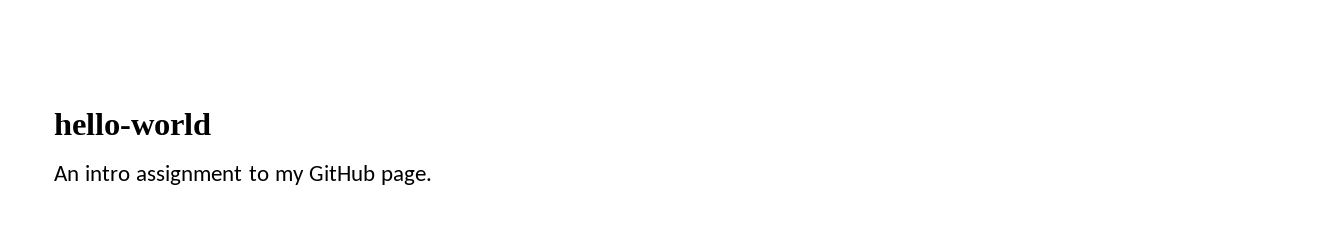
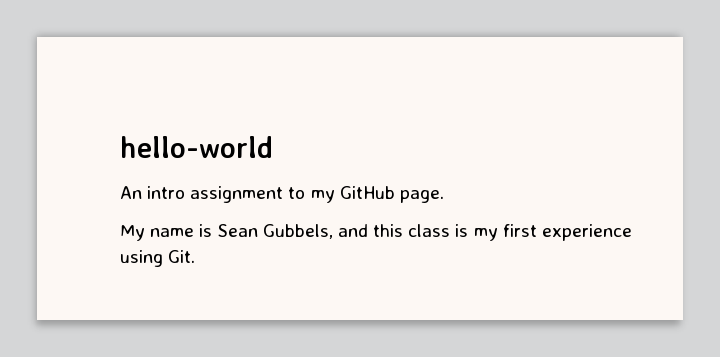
(433, 177) none -> [120,224,632,241] [120,250,196,267] // My name is Sean Gubbels, and this class is my first experience using Git.

